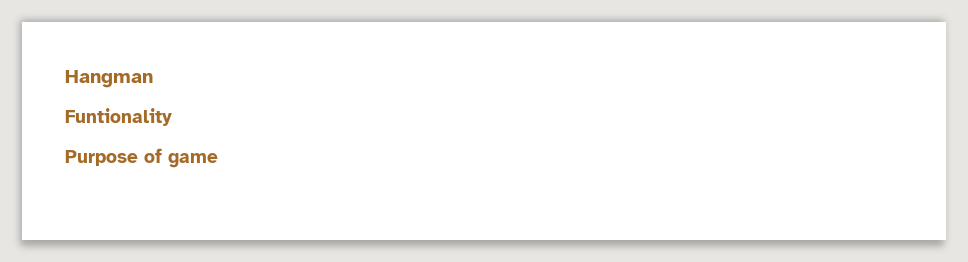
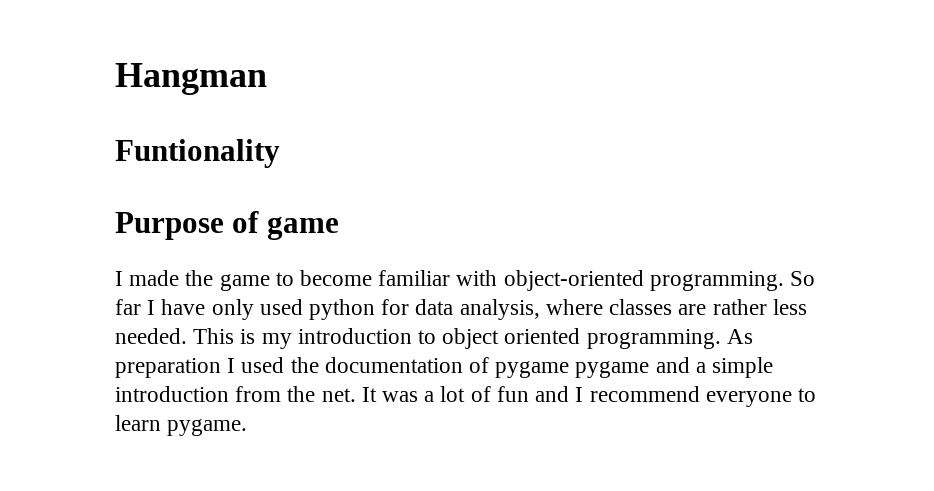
(218, 160) none -> [115,270,816,291] [115,299,807,320] [115,328,753,349] [115,357,774,378] [115,386,816,407] [115,415,248,436] // I made the game to become familiar with object-oriented programming. So far I have only used python for data analysis, where classes are rather less needed. This is my introduction to object oriented programming. As preparation I used the documentation of pygame pygame and a simple introduction from the net. It was a lot of fun and I recommend everyone to learn pygame.

